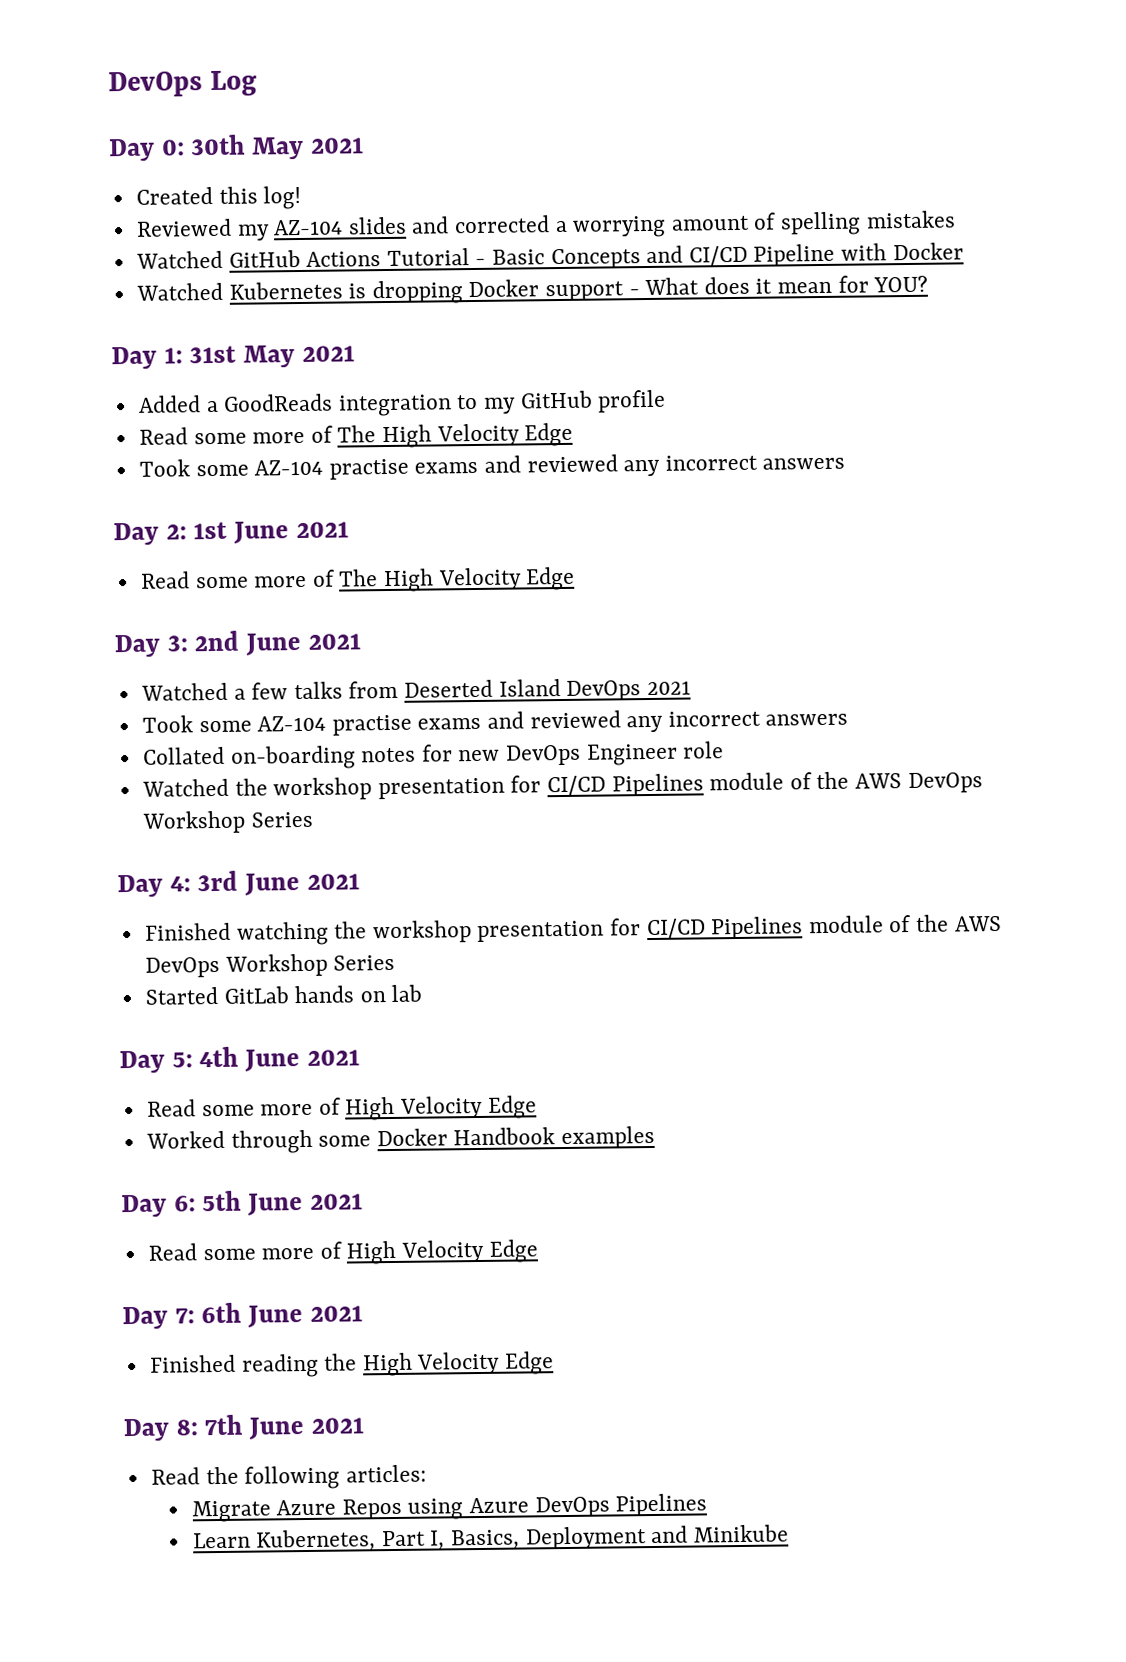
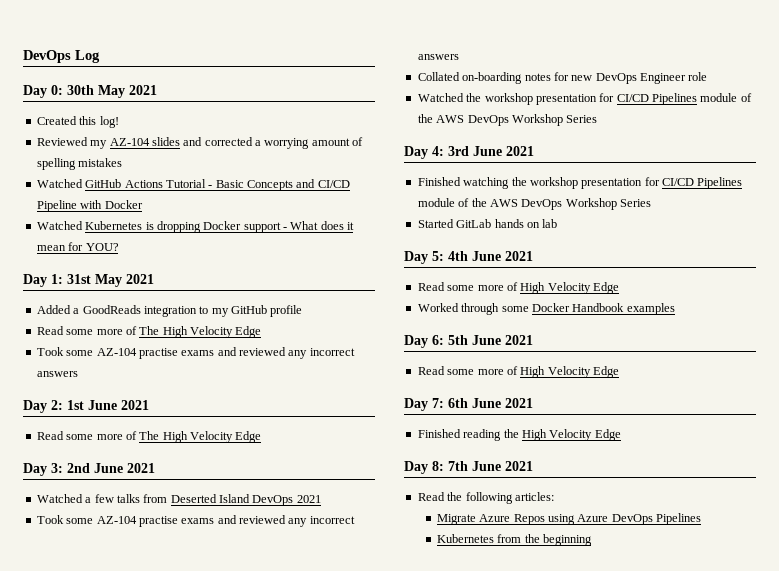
[192,1524,789,1552] Learn Kubernetes, Part I, Basics, Deployment and Minikube -> [436,534,592,546] Kubernetes from the beginning

